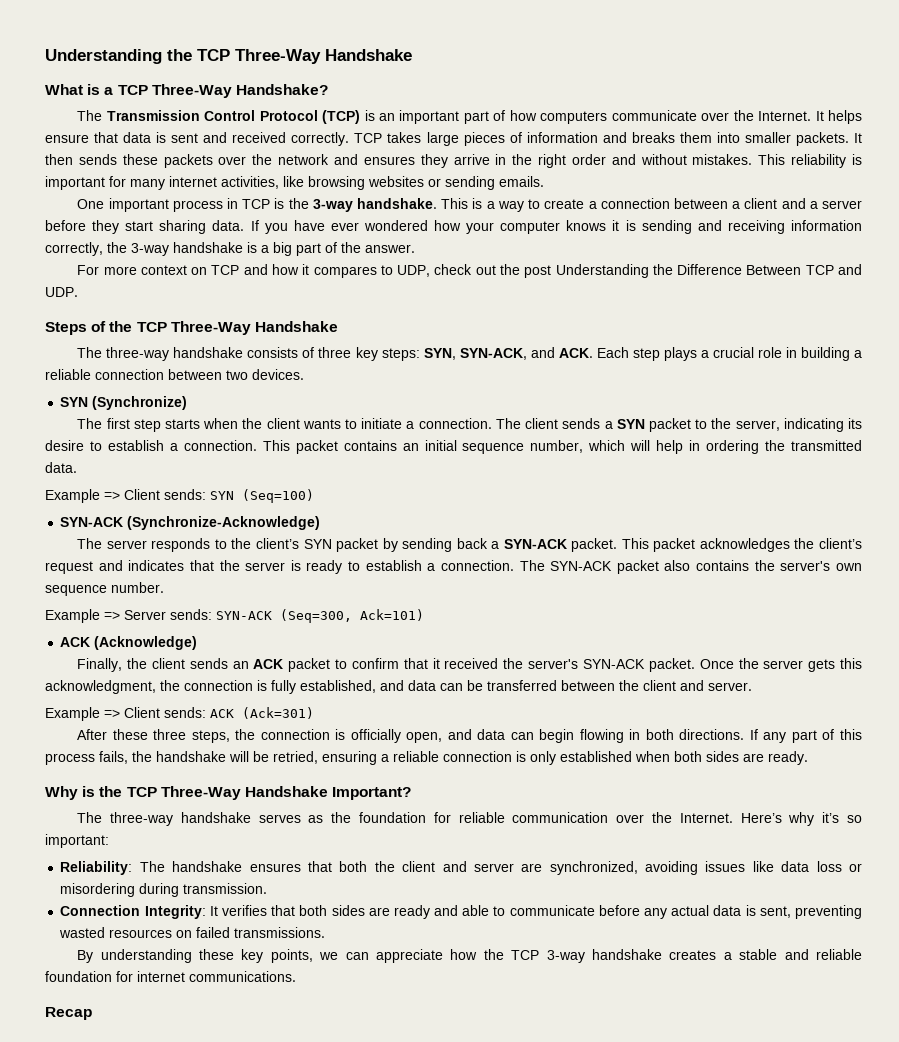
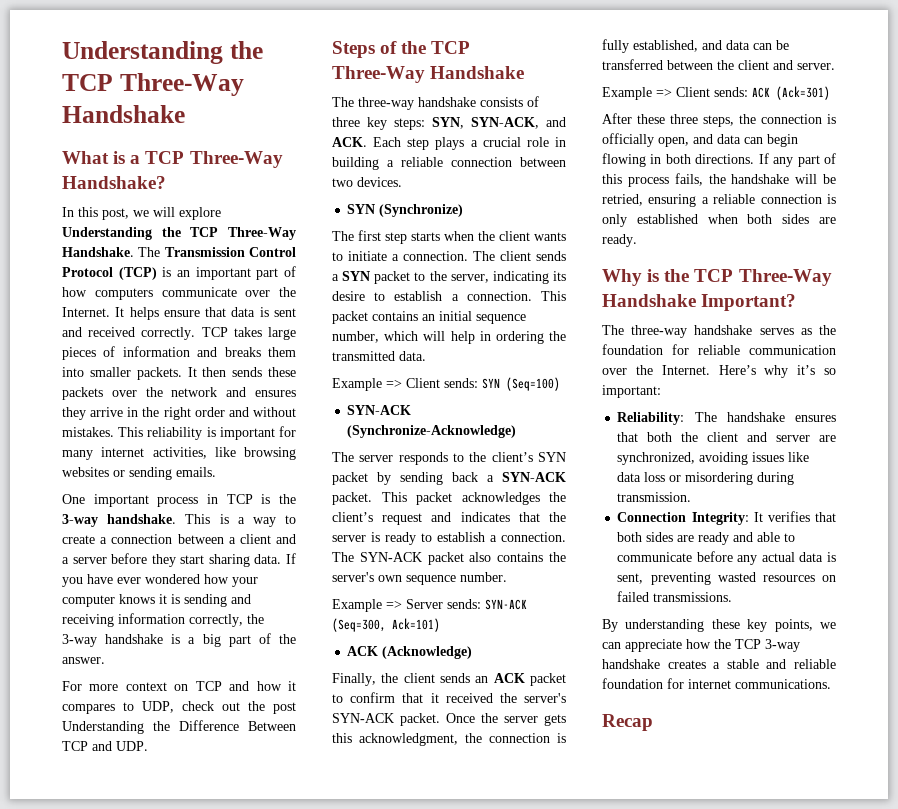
(328, 89) none -> [62,207,221,220] [62,227,296,240] [62,247,134,257] In this post, we will explore Understanding the TCP Three-Way Handshake.

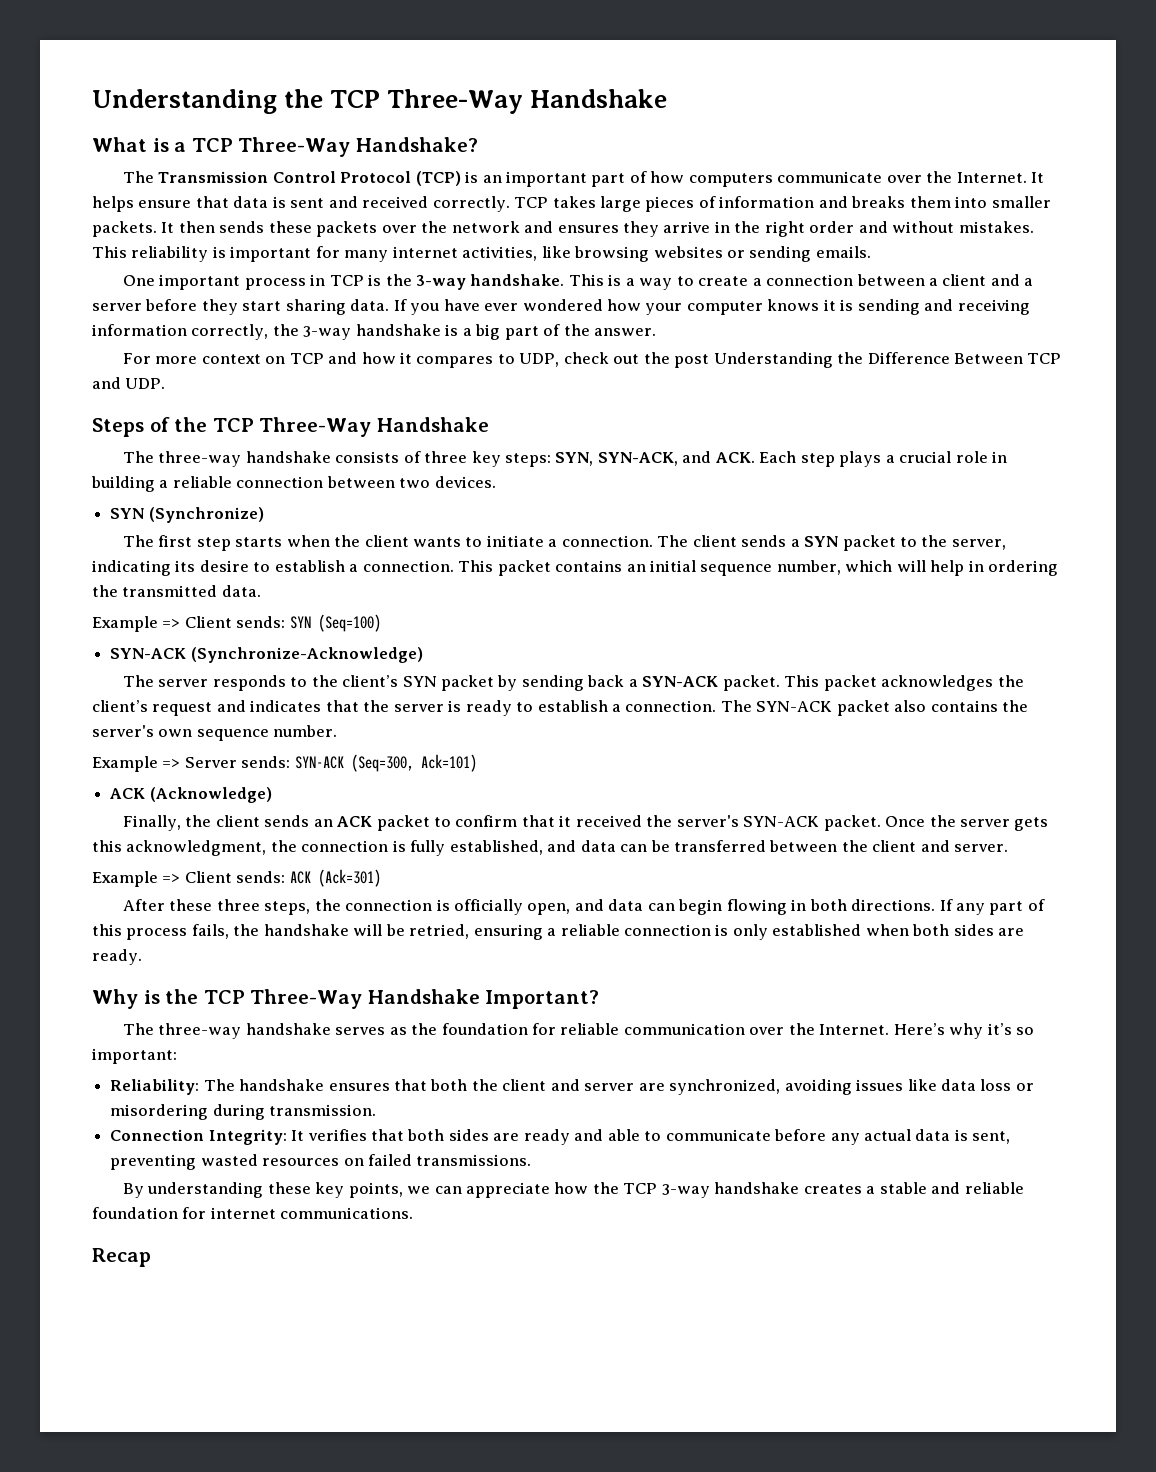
[62,207,221,220] [62,227,296,240] [62,247,134,257] In this post, we will explore Understanding the TCP Three-Way Handshake. -> (478, 144) none

